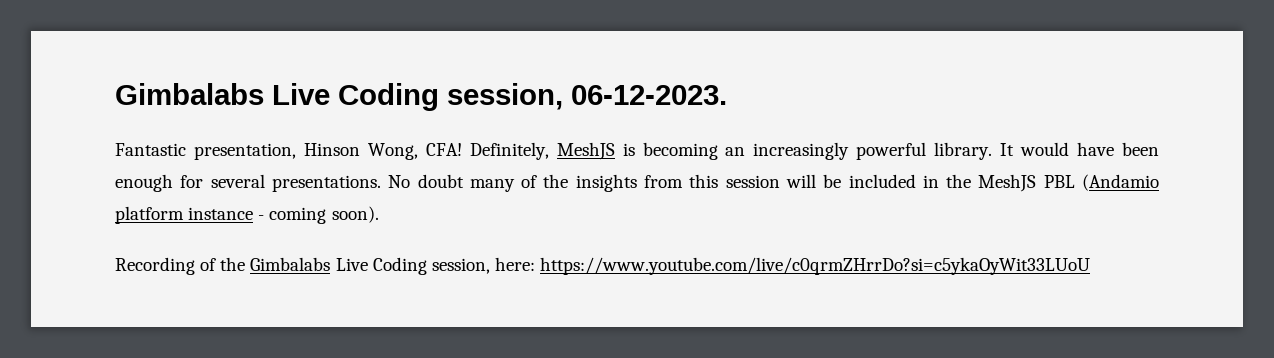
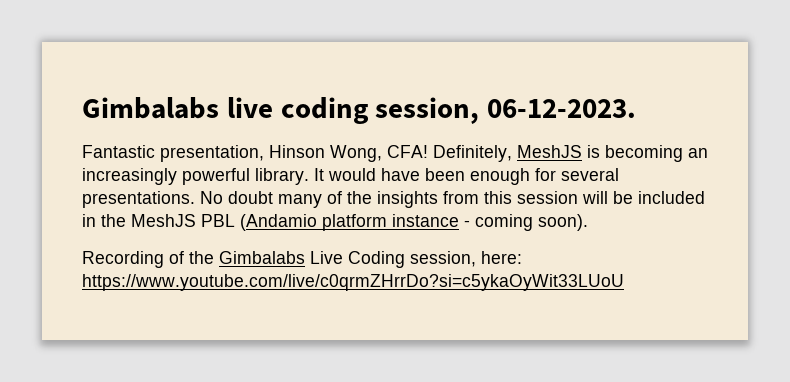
[115,83,439,111] Gimbalabs Live Coding -> [82,97,369,124] Gimbalabs live coding

